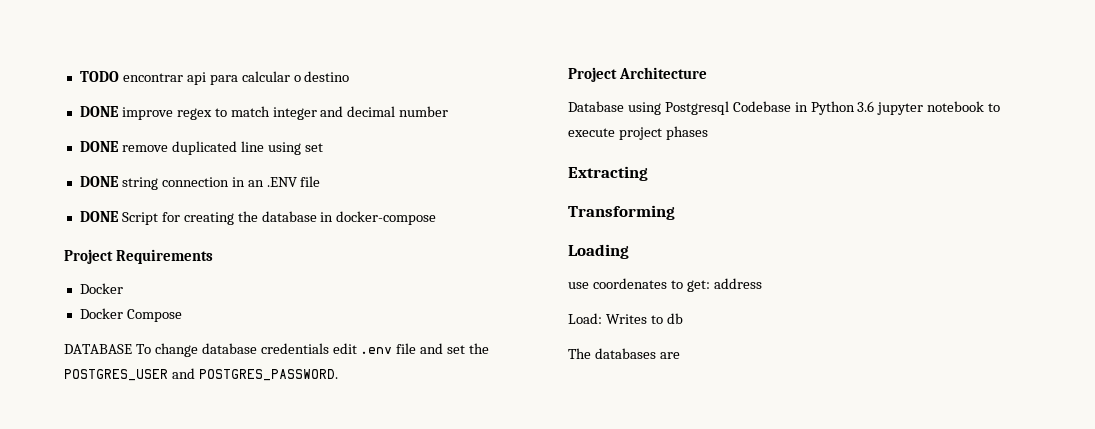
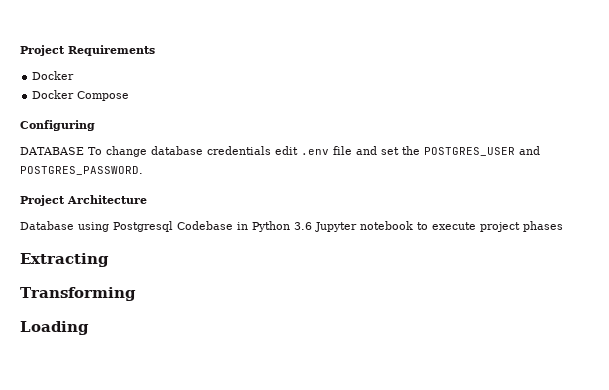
[79,71,350,85] [79,106,449,120] [79,141,323,155] [79,176,321,190] [79,211,437,225] TODO encontrar api para calcular o destino // DONE improve regex to match integer and decimal number // DONE remove duplicated line using set // DONE string connection in an .ENV file // DONE Script for creating the database in docker-compose // -> (20, 50) none
(182, 315) none -> [20,120,95,131] // Configuring
[877,102,924,115] jupyter -> [315,222,357,232] Jupyter
[568,278,762,292] [568,313,683,324] [568,348,680,359] // use coordenates to get: address // Load: Writes to db // The databases are -> (89, 328) none

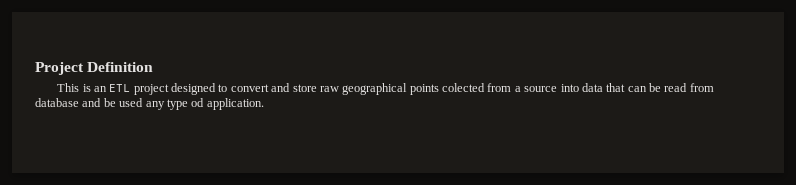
[20,45,155,56] [32,71,75,80] [32,90,130,101] [20,120,95,131] [20,146,540,157] [20,166,143,175] [20,195,147,206] [20,221,563,232] [20,253,109,267] [20,287,136,301] [20,321,89,335] Project Requirements // Docker // Docker Compose // Configuring // DATABASE To change database credentials edit .env file and set the POSTGRES_USER and POSTGRES_PASSWORD. // Project Architecture // Database using Postgresql Codebase in Python 3.6 Jupyter notebook to execute project phases // Extracting // Transforming // Loading -> [35,62,154,75] [57,83,714,95] [35,98,264,110] Project Definition // This is an ETL project designed to convert and store raw geographical points colected from a source into data that can be read from database and be used any type od application.

